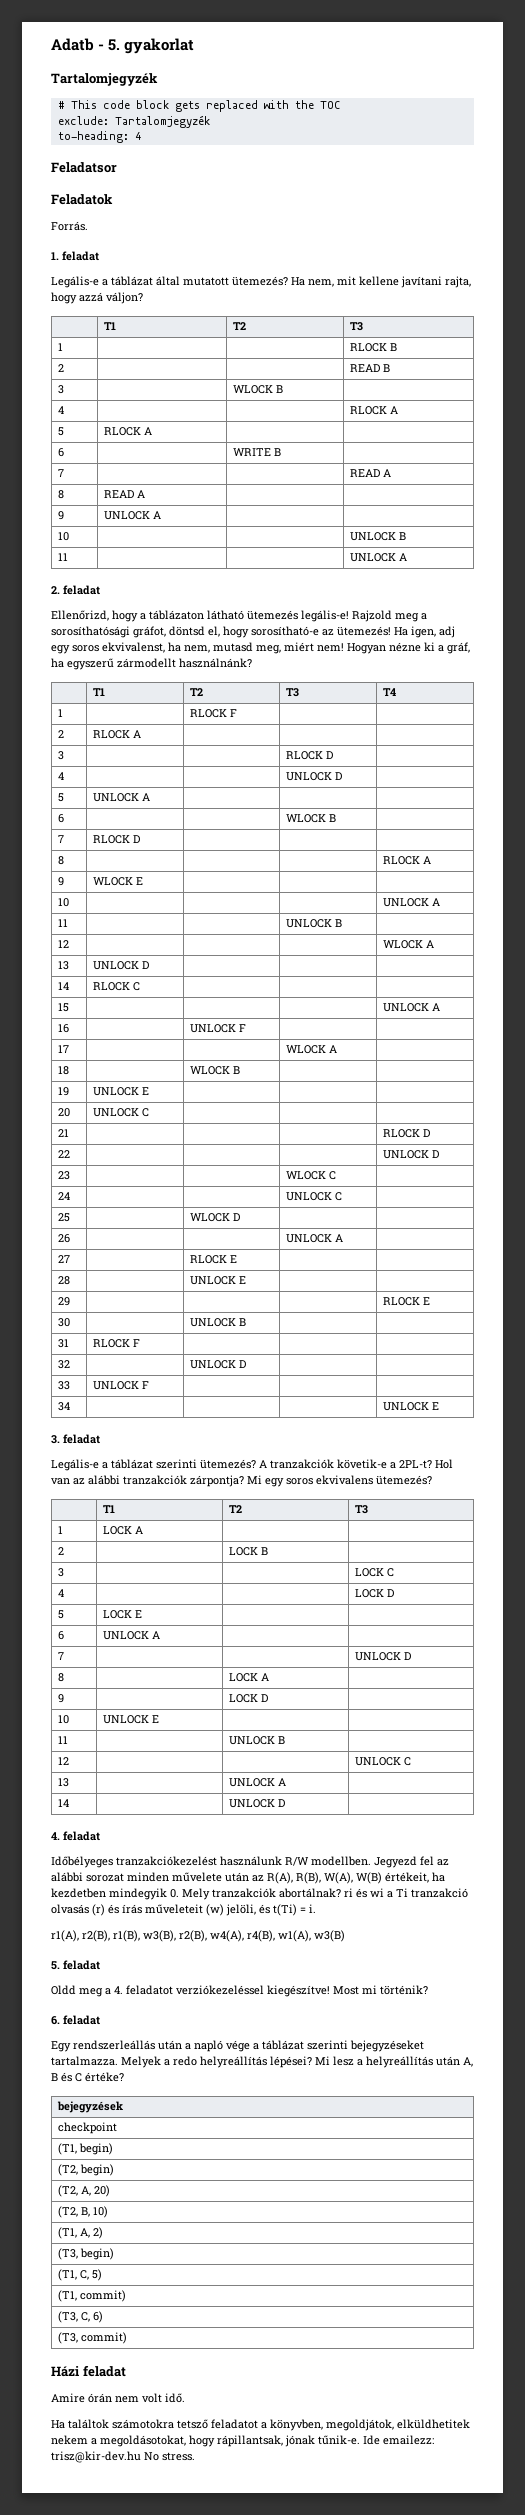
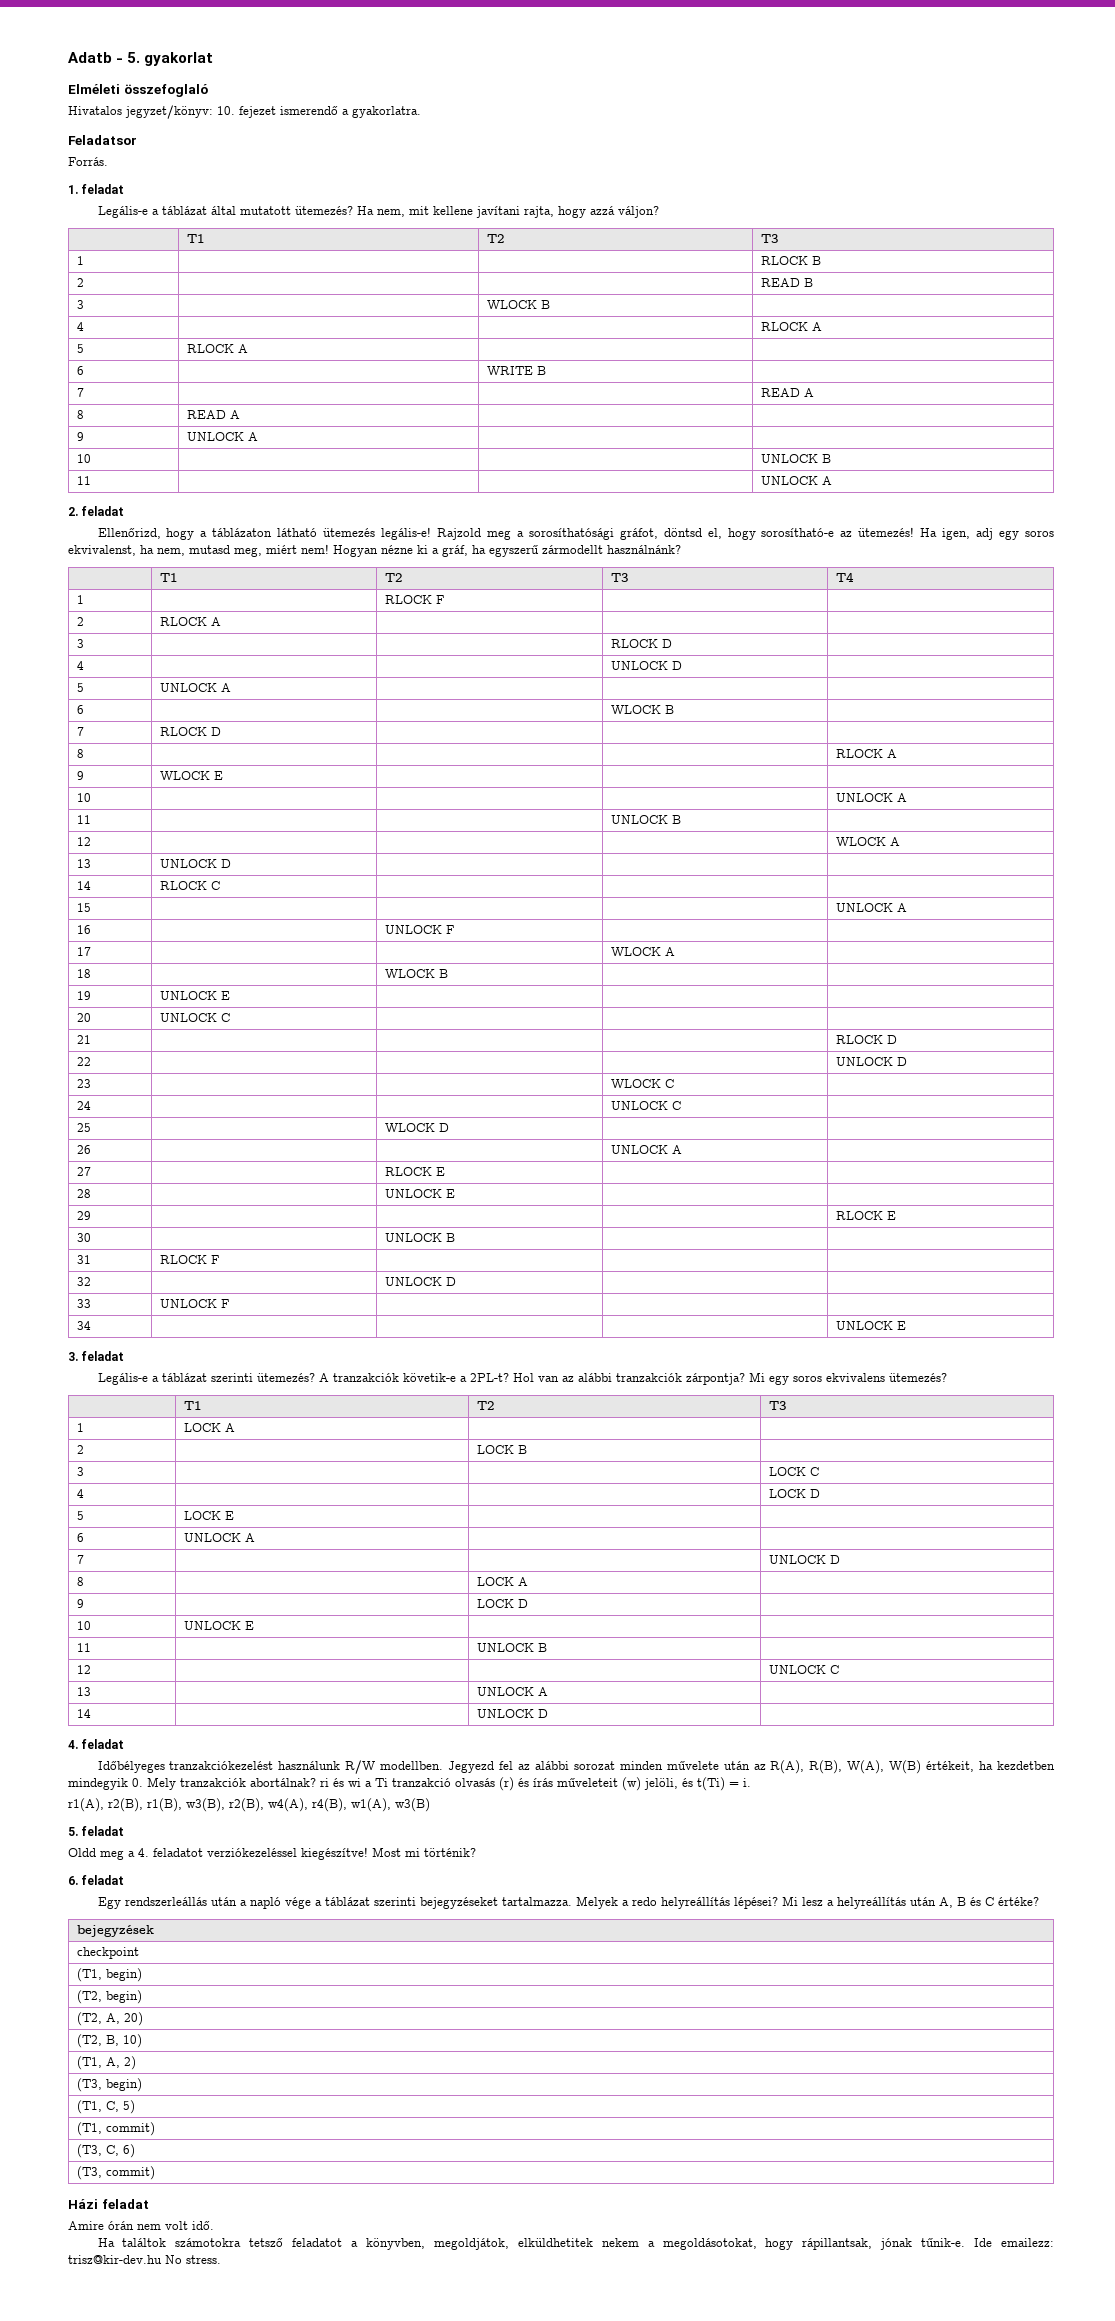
[51,73,158,86] [57,100,341,112] [57,115,210,128] [57,131,141,143] Tartalomjegyzék // # This code block gets replaced with the TOC // exclude: Tartalomjegyzék // to-heading: 4 -> [68,84,208,97] [68,105,421,119] Elméleti összefoglaló // Hivatalos jegyzet/könyv: 10. fejezet ismerendő a gyakorlatra.
[51,194,113,205] // Feladatok -> (137, 140) none

